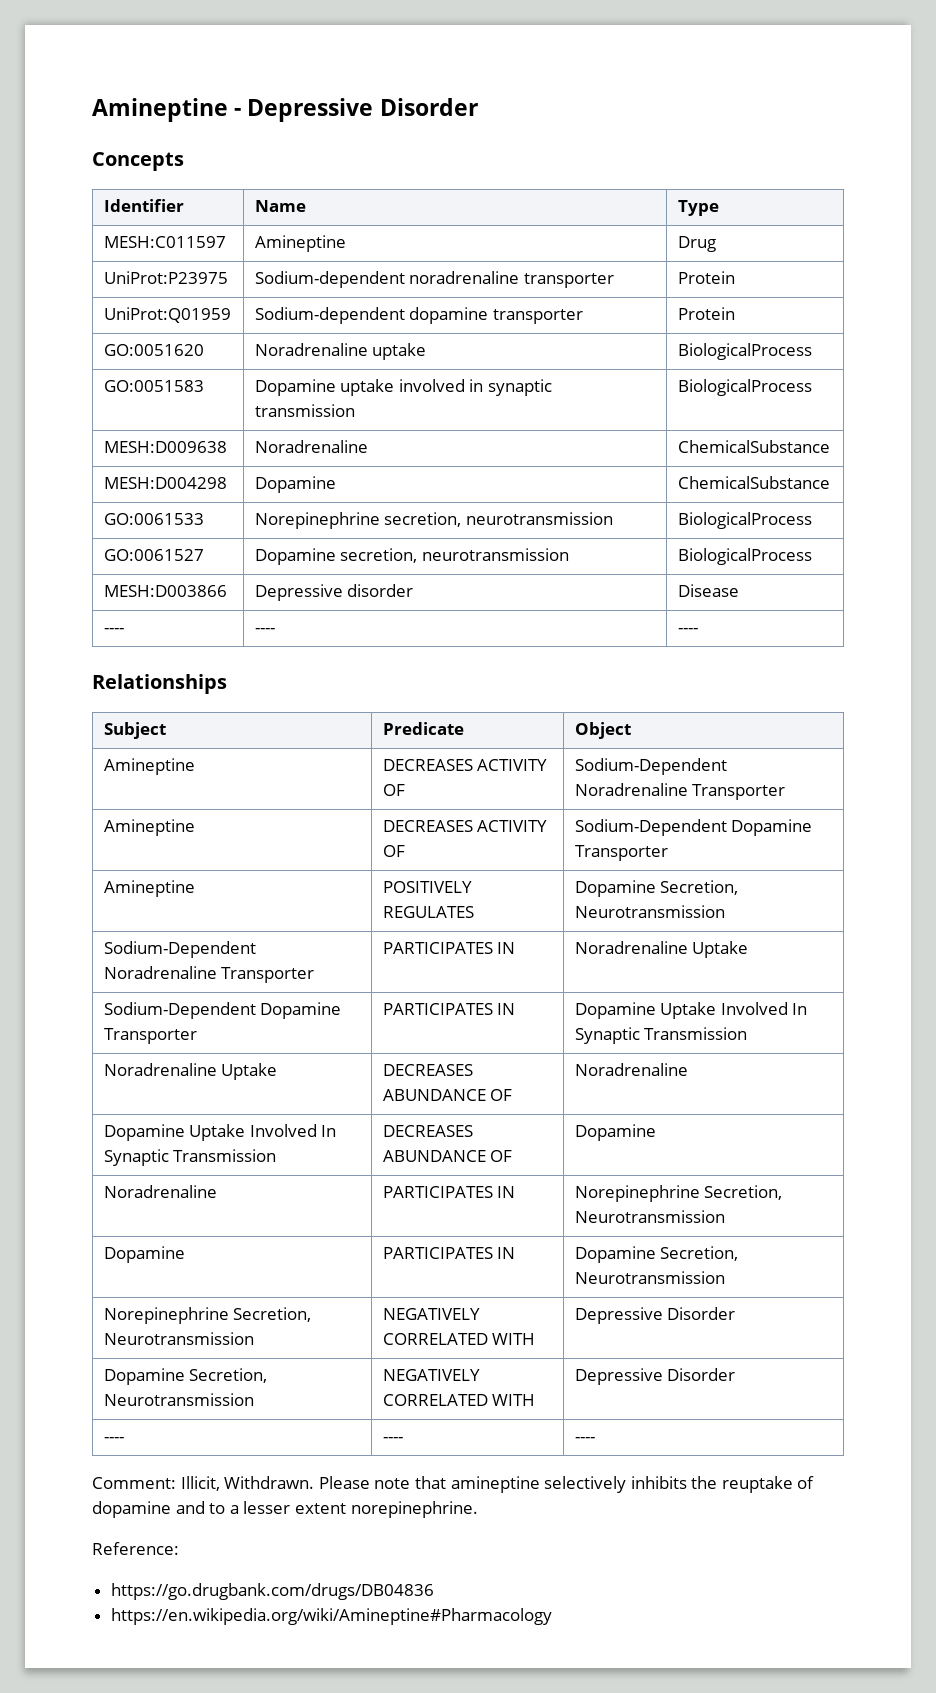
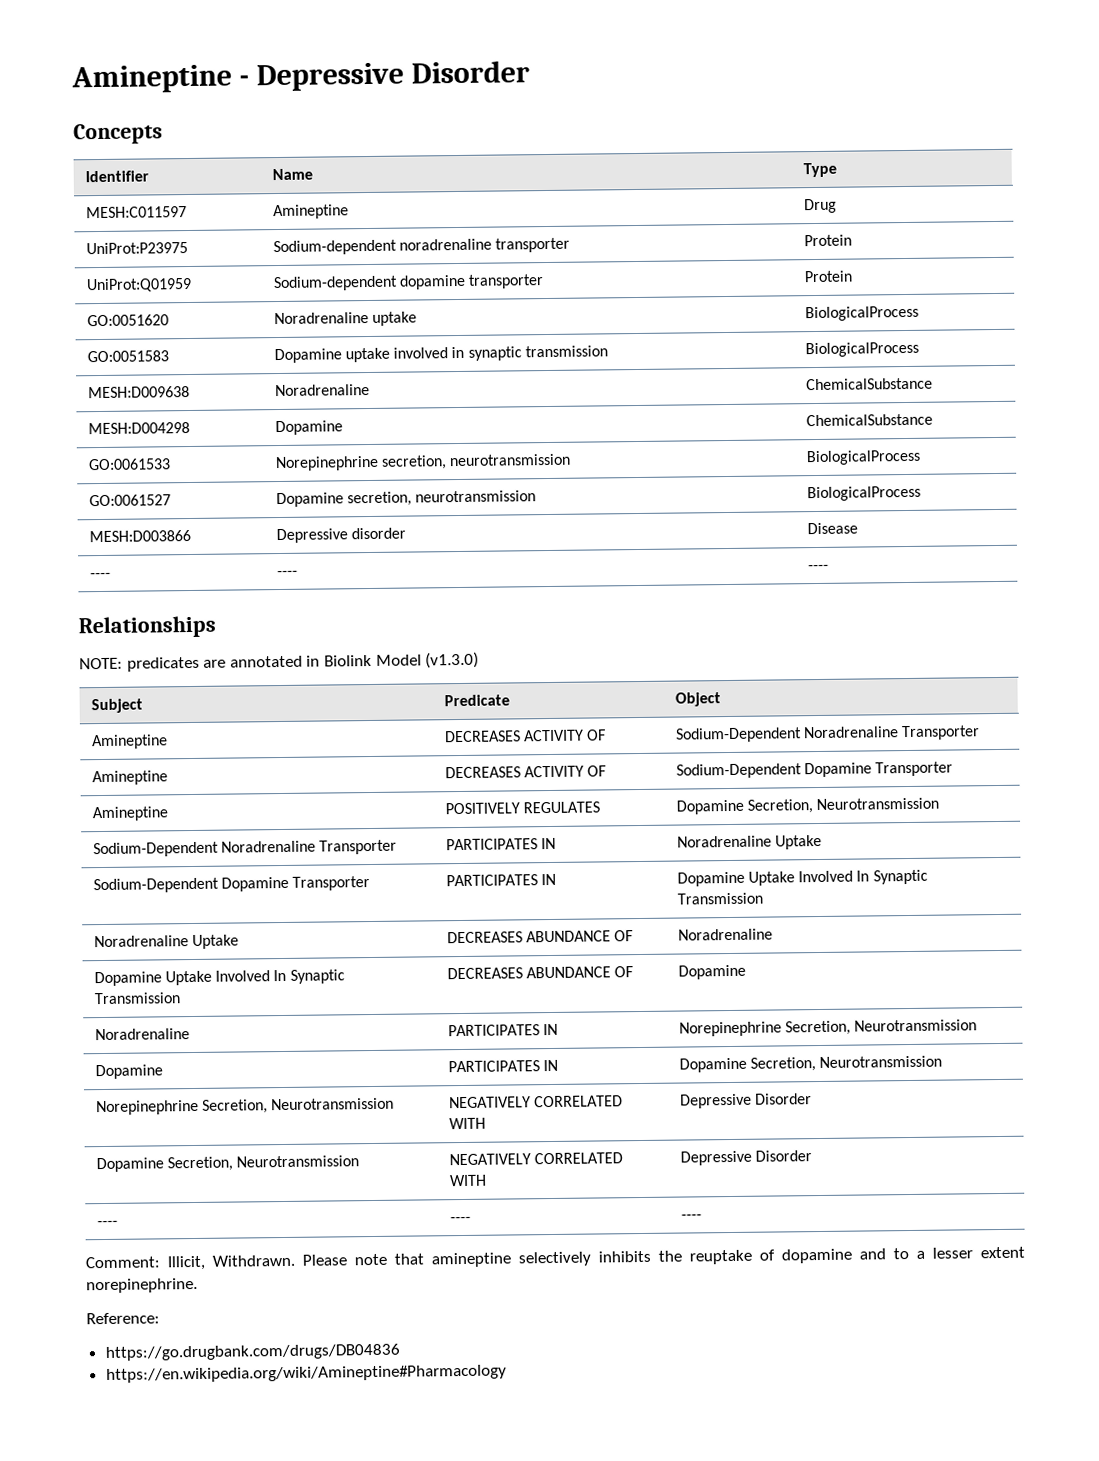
(227, 684) none -> [79,651,480,672] // NOTE: predicates are annotated in Biolink Model (v1.3.0)

